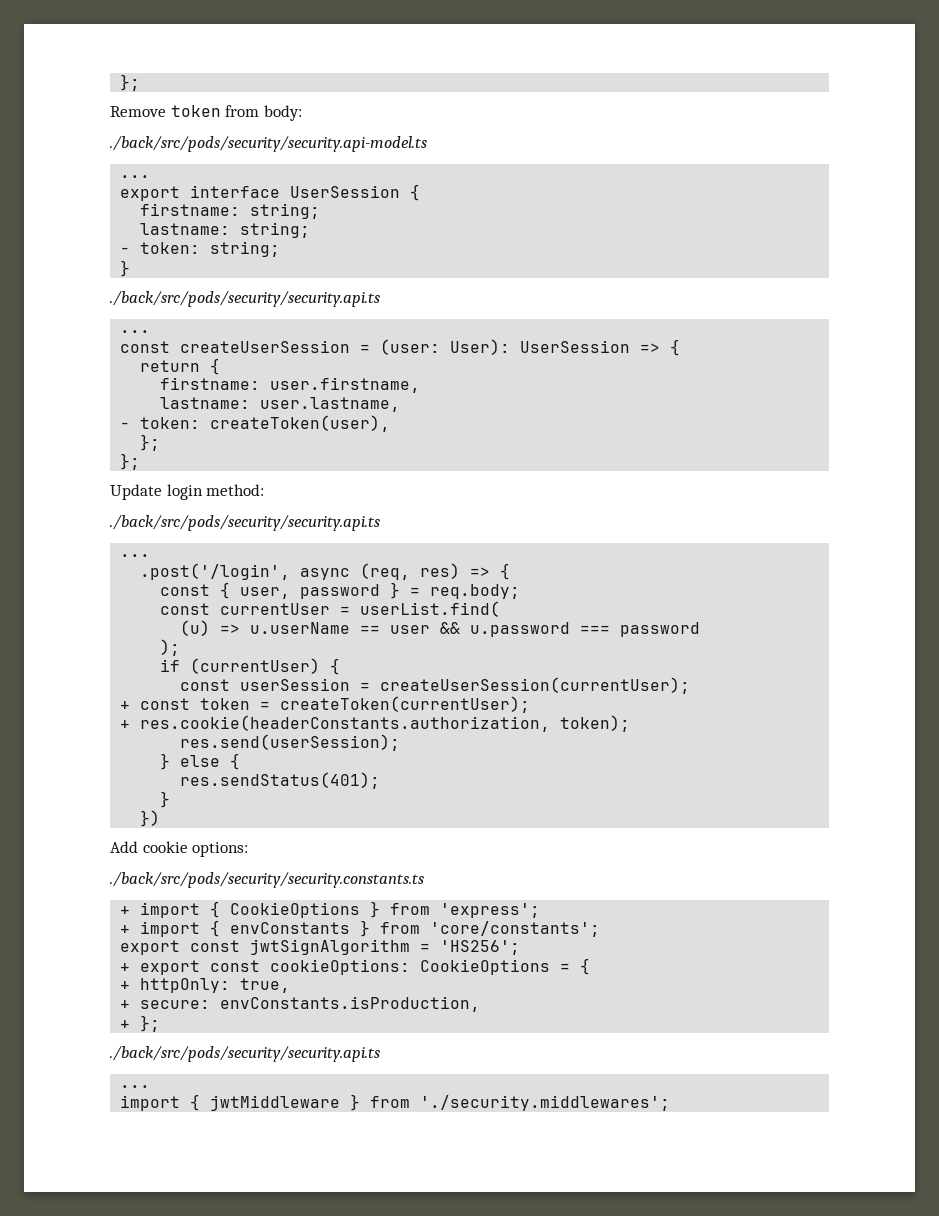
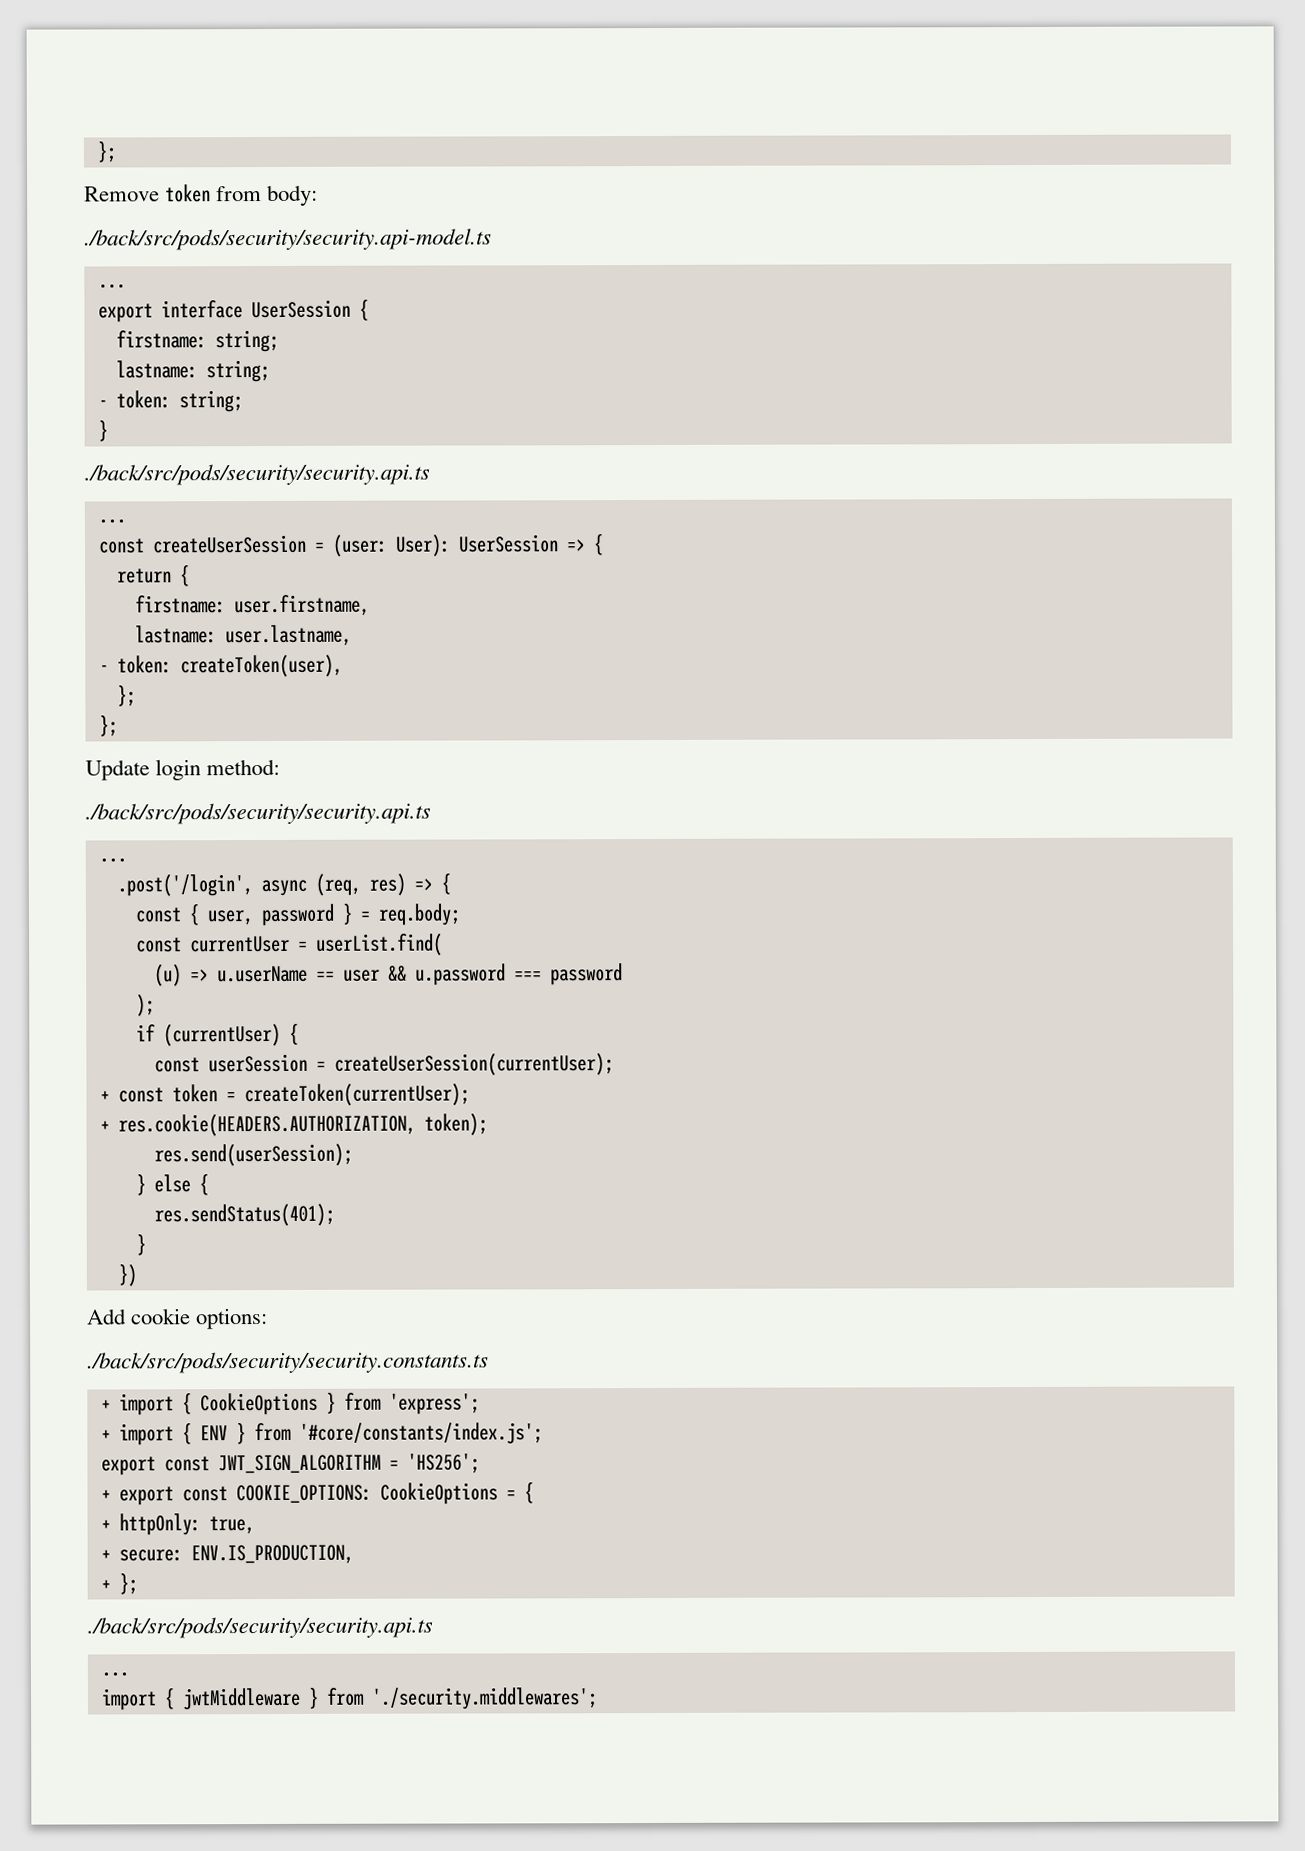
[140,715,551,732] res.cookie(headerConstants.authorization, -> [117,1113,416,1137] res.cookie(HEADERS.AUTHORIZATION,
[230,920,601,937] [120,939,411,955] envConstants } from 'core/constants'; // export const jwtSignAlgorithm -> [199,1422,543,1445] [100,1454,381,1476] ENV } from '#core/constants/index.js'; // export const JWT_SIGN_ALGORITHM
[270,959,411,975] cookieOptions: -> [235,1484,372,1504] COOKIE_OPTIONS:
[220,996,481,1012] envConstants.isProduction, -> [190,1544,354,1565] ENV.IS_PRODUCTION,

